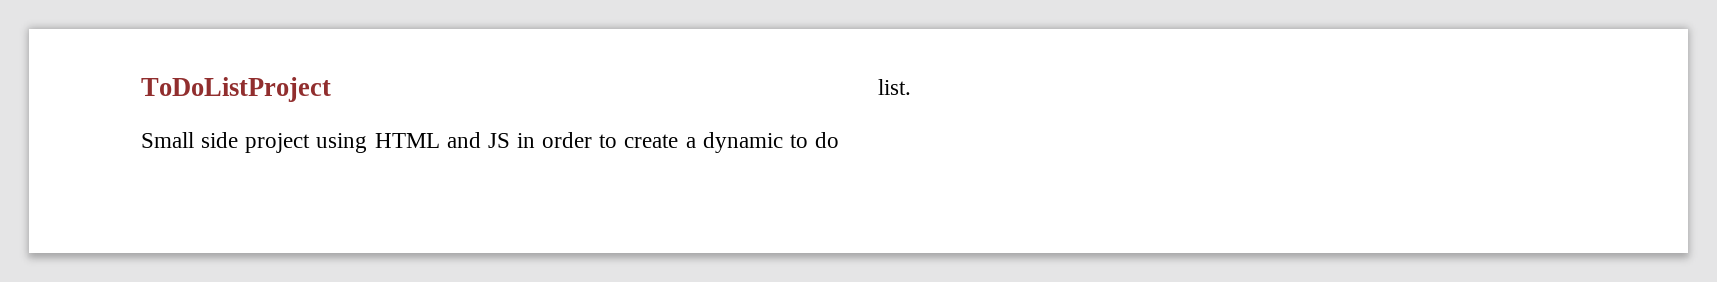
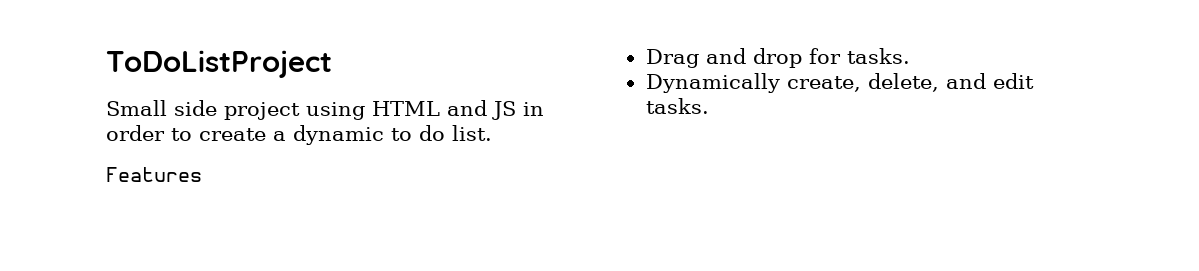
(911, 87) none -> [106,167,202,182] [645,48,910,68] [645,73,1034,93] [645,98,709,114] // Features // Drag and drop for tasks. // Dynamically create, delete, and edit tasks.

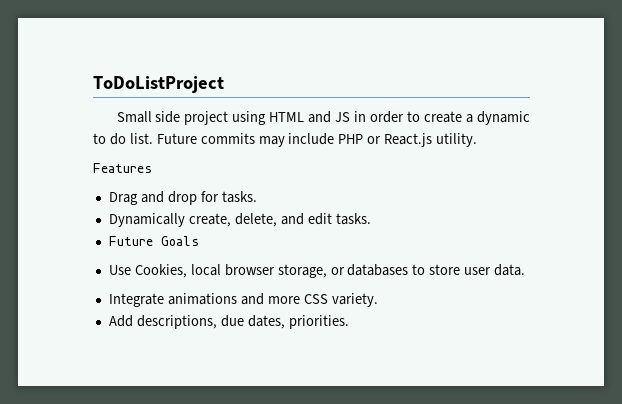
(492, 133) none -> [156,133,478,147] Future commits may include PHP or React.js utility.
(709, 106) none -> [108,236,199,246] [108,264,526,278] [108,293,378,307] [108,315,349,329] // Future Goals // Use Cookies, local browser storage, or databases to store user data. // Integrate animations and more CSS variety. // Add descriptions, due dates, priorities.

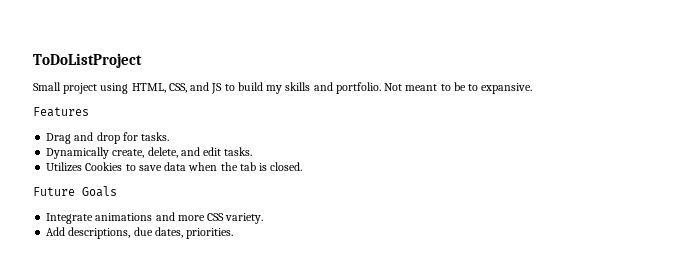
[155,111,181,123] side -> (61, 86) none
[269,111,530,125] [93,133,478,147] HTML and JS in order to create a dynamic to do list. Future commits may include PHP or React.js utility. -> [131,82,533,94] HTML, CSS, and JS to build my skills and portfolio. Not meant to be to expansive.
[108,236,199,246] [108,264,526,278] Future Goals // Use Cookies, local browser storage, or databases to store user data. -> [46,162,303,172] [33,186,117,197] Utilizes Cookies to save data when the tab is closed. // Future Goals

